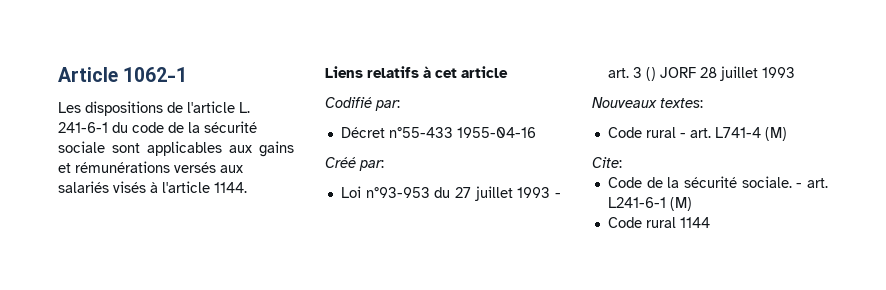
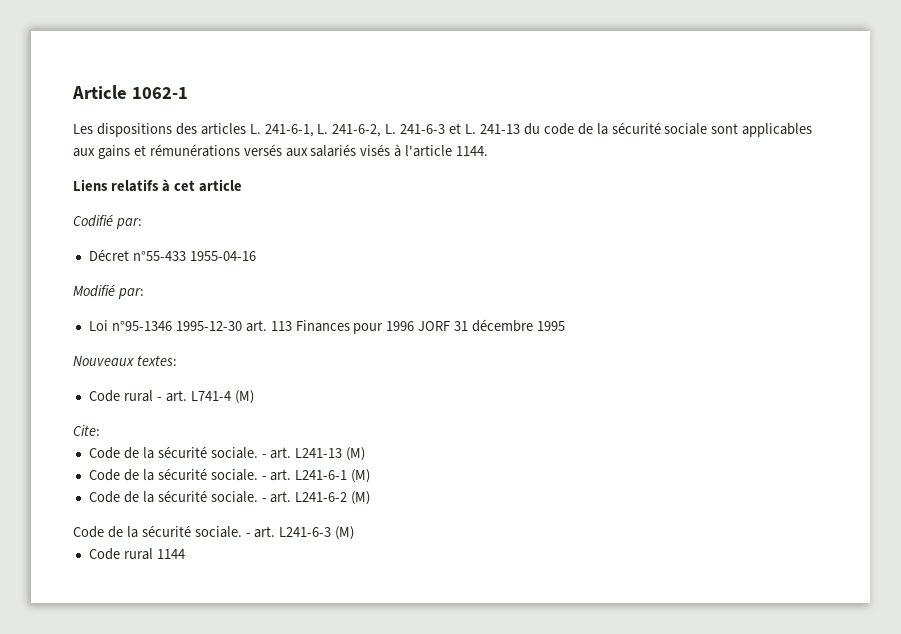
[167,101,250,113] [58,122,108,133] de l'article L. 241-6-1 -> [175,123,520,137] des articles L. 241-6-1, L. 241-6-2, L. 241-6-3 et L. 241-13
[325,157,356,168] Créé -> [73,284,115,297] Modifié
[365,186,561,201] [607,66,795,81] n°93-953 du 27 juillet 1993 - art. 3 () JORF 28 juillet 1993 -> [111,319,566,334] n°95-1346 1995-12-30 art. 113 Finances pour 1996 JORF 31 décembre 1995
(622, 162) none -> [88,446,366,461] // Code de la sécurité sociale. - art. L241-13 (M)
(692, 204) none -> [88,490,371,505] [73,525,355,540] // Code de la sécurité sociale. - art. L241-6-2 (M) // Code de la sécurité sociale. - art. L241-6-3 (M)

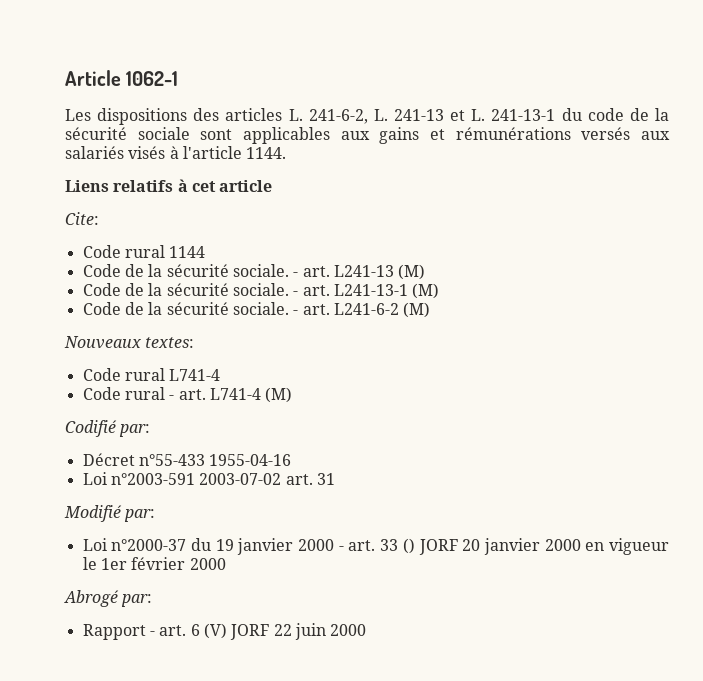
[264,124,329,137] 241-6-1, L. -> (303, 115) none
[400,124,446,134] 241-6-3 -> [394,109,444,121] 241-13
[479,124,520,134] 241-13 -> [491,109,556,121] 241-13-1
[73,214,142,229] [88,249,256,261] [73,284,144,299] [88,319,566,334] [73,355,177,366] [88,390,254,404] [73,425,100,436] Codifié par: // Décret n°55-433 1955-04-16 // Modifié par: // Loi n°95-1346 1995-12-30 art. 113 Finances pour 1996 JORF 31 décembre 1995 // Nouveaux textes: // Code rural - art. L741-4 (M) // Cite: -> [65,212,99,225] [82,245,206,258] Cite: // Code rural 1144
[295,470,348,480] L241-6-1 -> [333,284,408,296] L241-13-1
[73,525,355,540] [88,548,185,560] Code de la sécurité sociale. - art. L241-6-3 (M) // Code rural 1144 -> [64,336,195,349] [82,368,221,381] [82,387,293,403] [65,420,151,437] [82,453,292,466] [82,472,335,485] [64,505,156,522] [82,538,669,555] [82,557,226,570] [64,590,153,607] [82,623,367,640] Nouveaux textes: // Code rural L741-4 // Code rural - art. L741-4 (M) // Codifié par: // Décret n°55-433 1955-04-16 // Loi n°2003-591 2003-07-02 art. 31 // Modifié par: // Loi n°2000-37 du 19 janvier 2000 - art. 33 () JORF 20 janvier 2000 en vigueur le 1er février 2000 // Abrogé par: // Rapport - art. 6 (V) JORF 22 juin 2000

